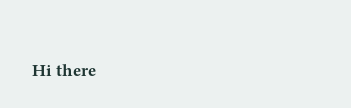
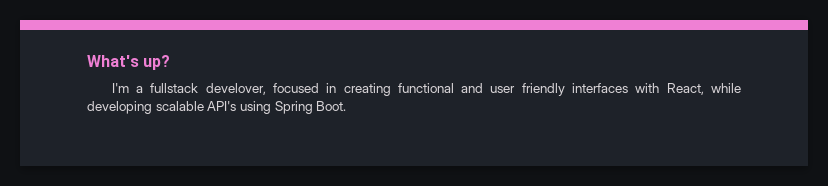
[32,64,96,76] Hi there -> [87,55,171,70] [111,83,741,96] [87,101,347,114] What's up? // I'm a fullstack develover, focused in creating functional and user friendly interfaces with React, while developing scalable API's using Spring Boot.

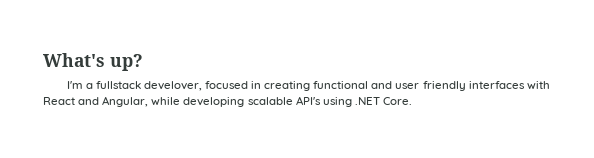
[666,83,704,95] React, -> [43,96,149,107] React and Angular,
[274,101,347,114] Spring Boot. -> [354,97,412,105] .NET Core.

